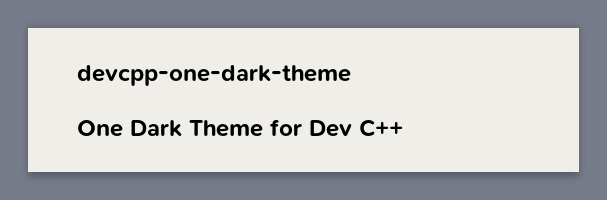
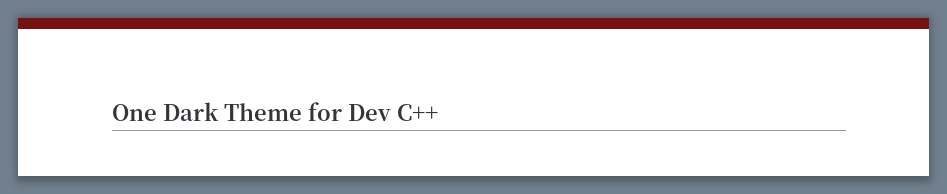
[77,65,351,86] devcpp-one-dark-theme // -> (112, 112) none

